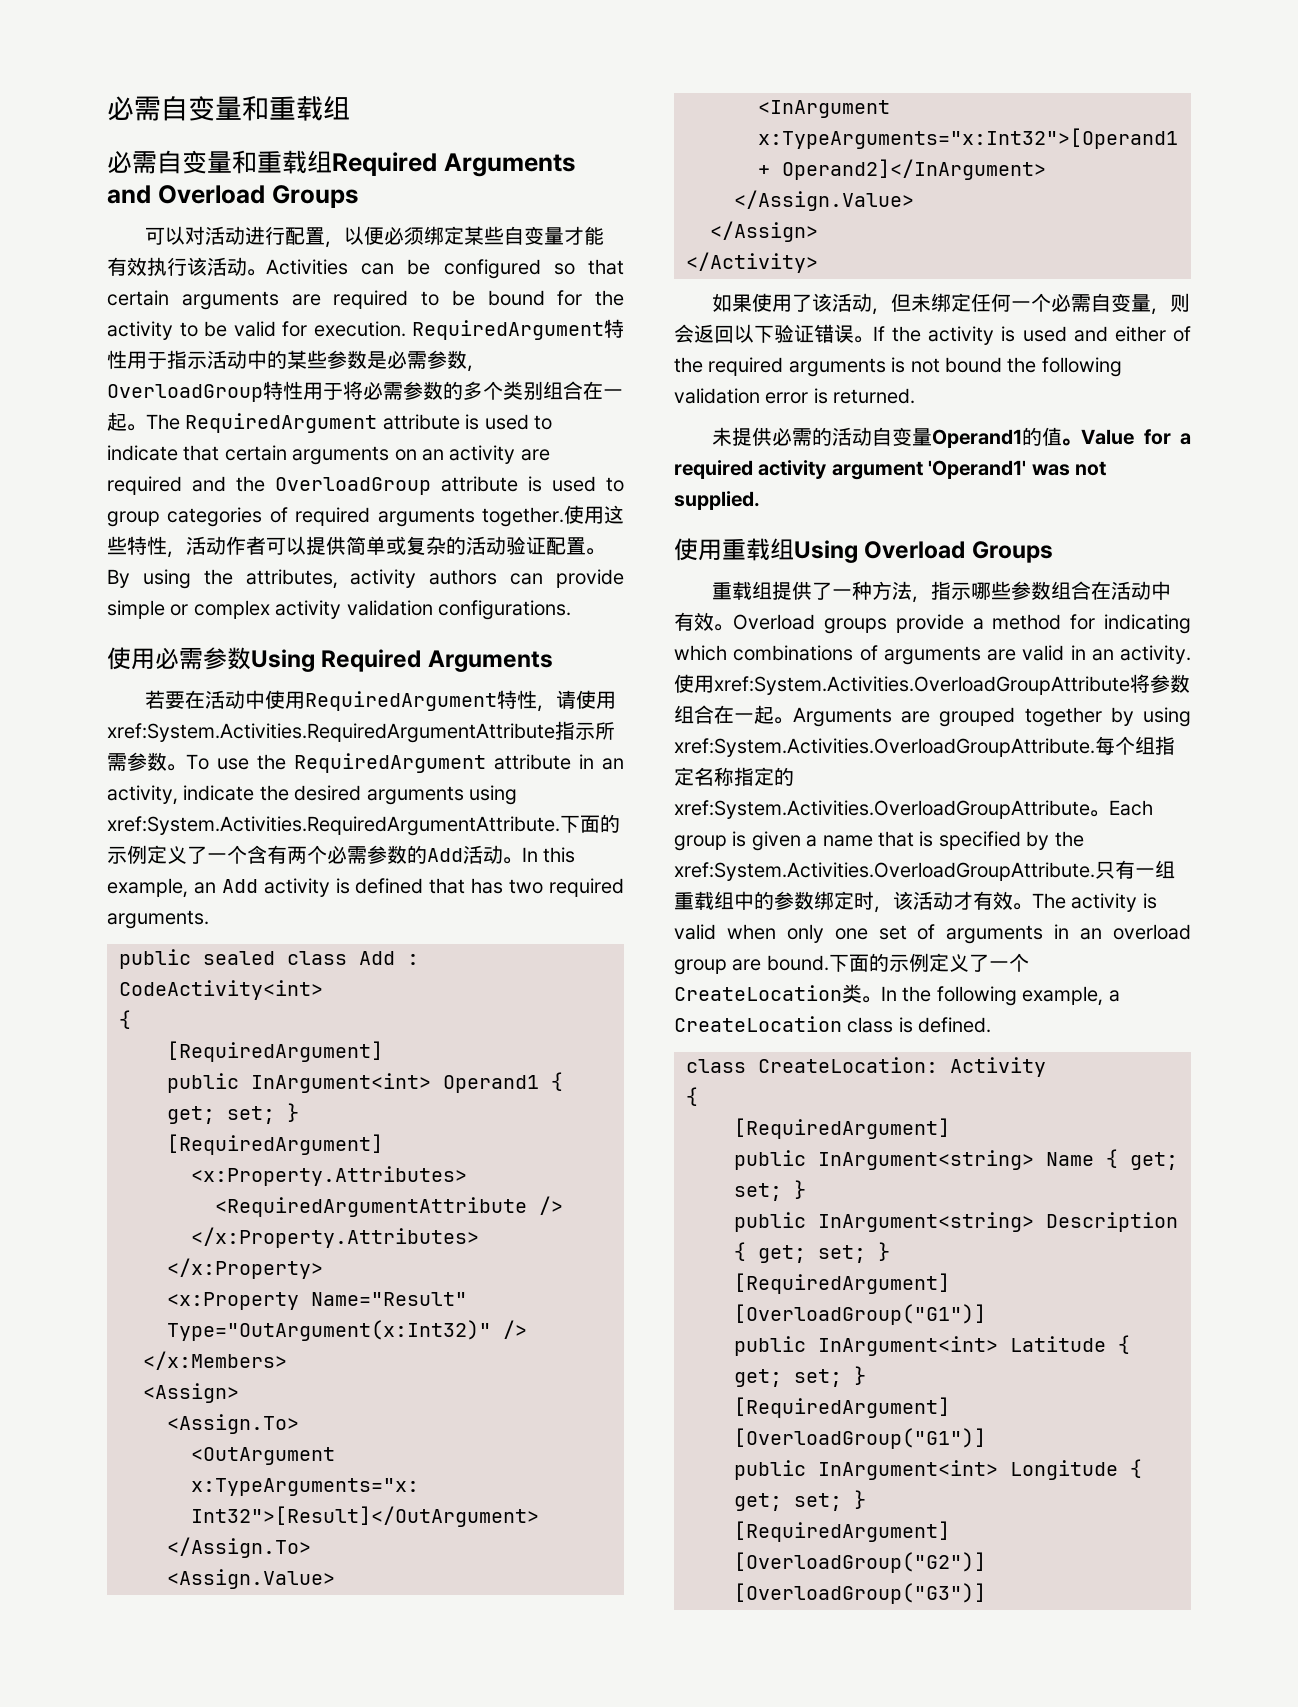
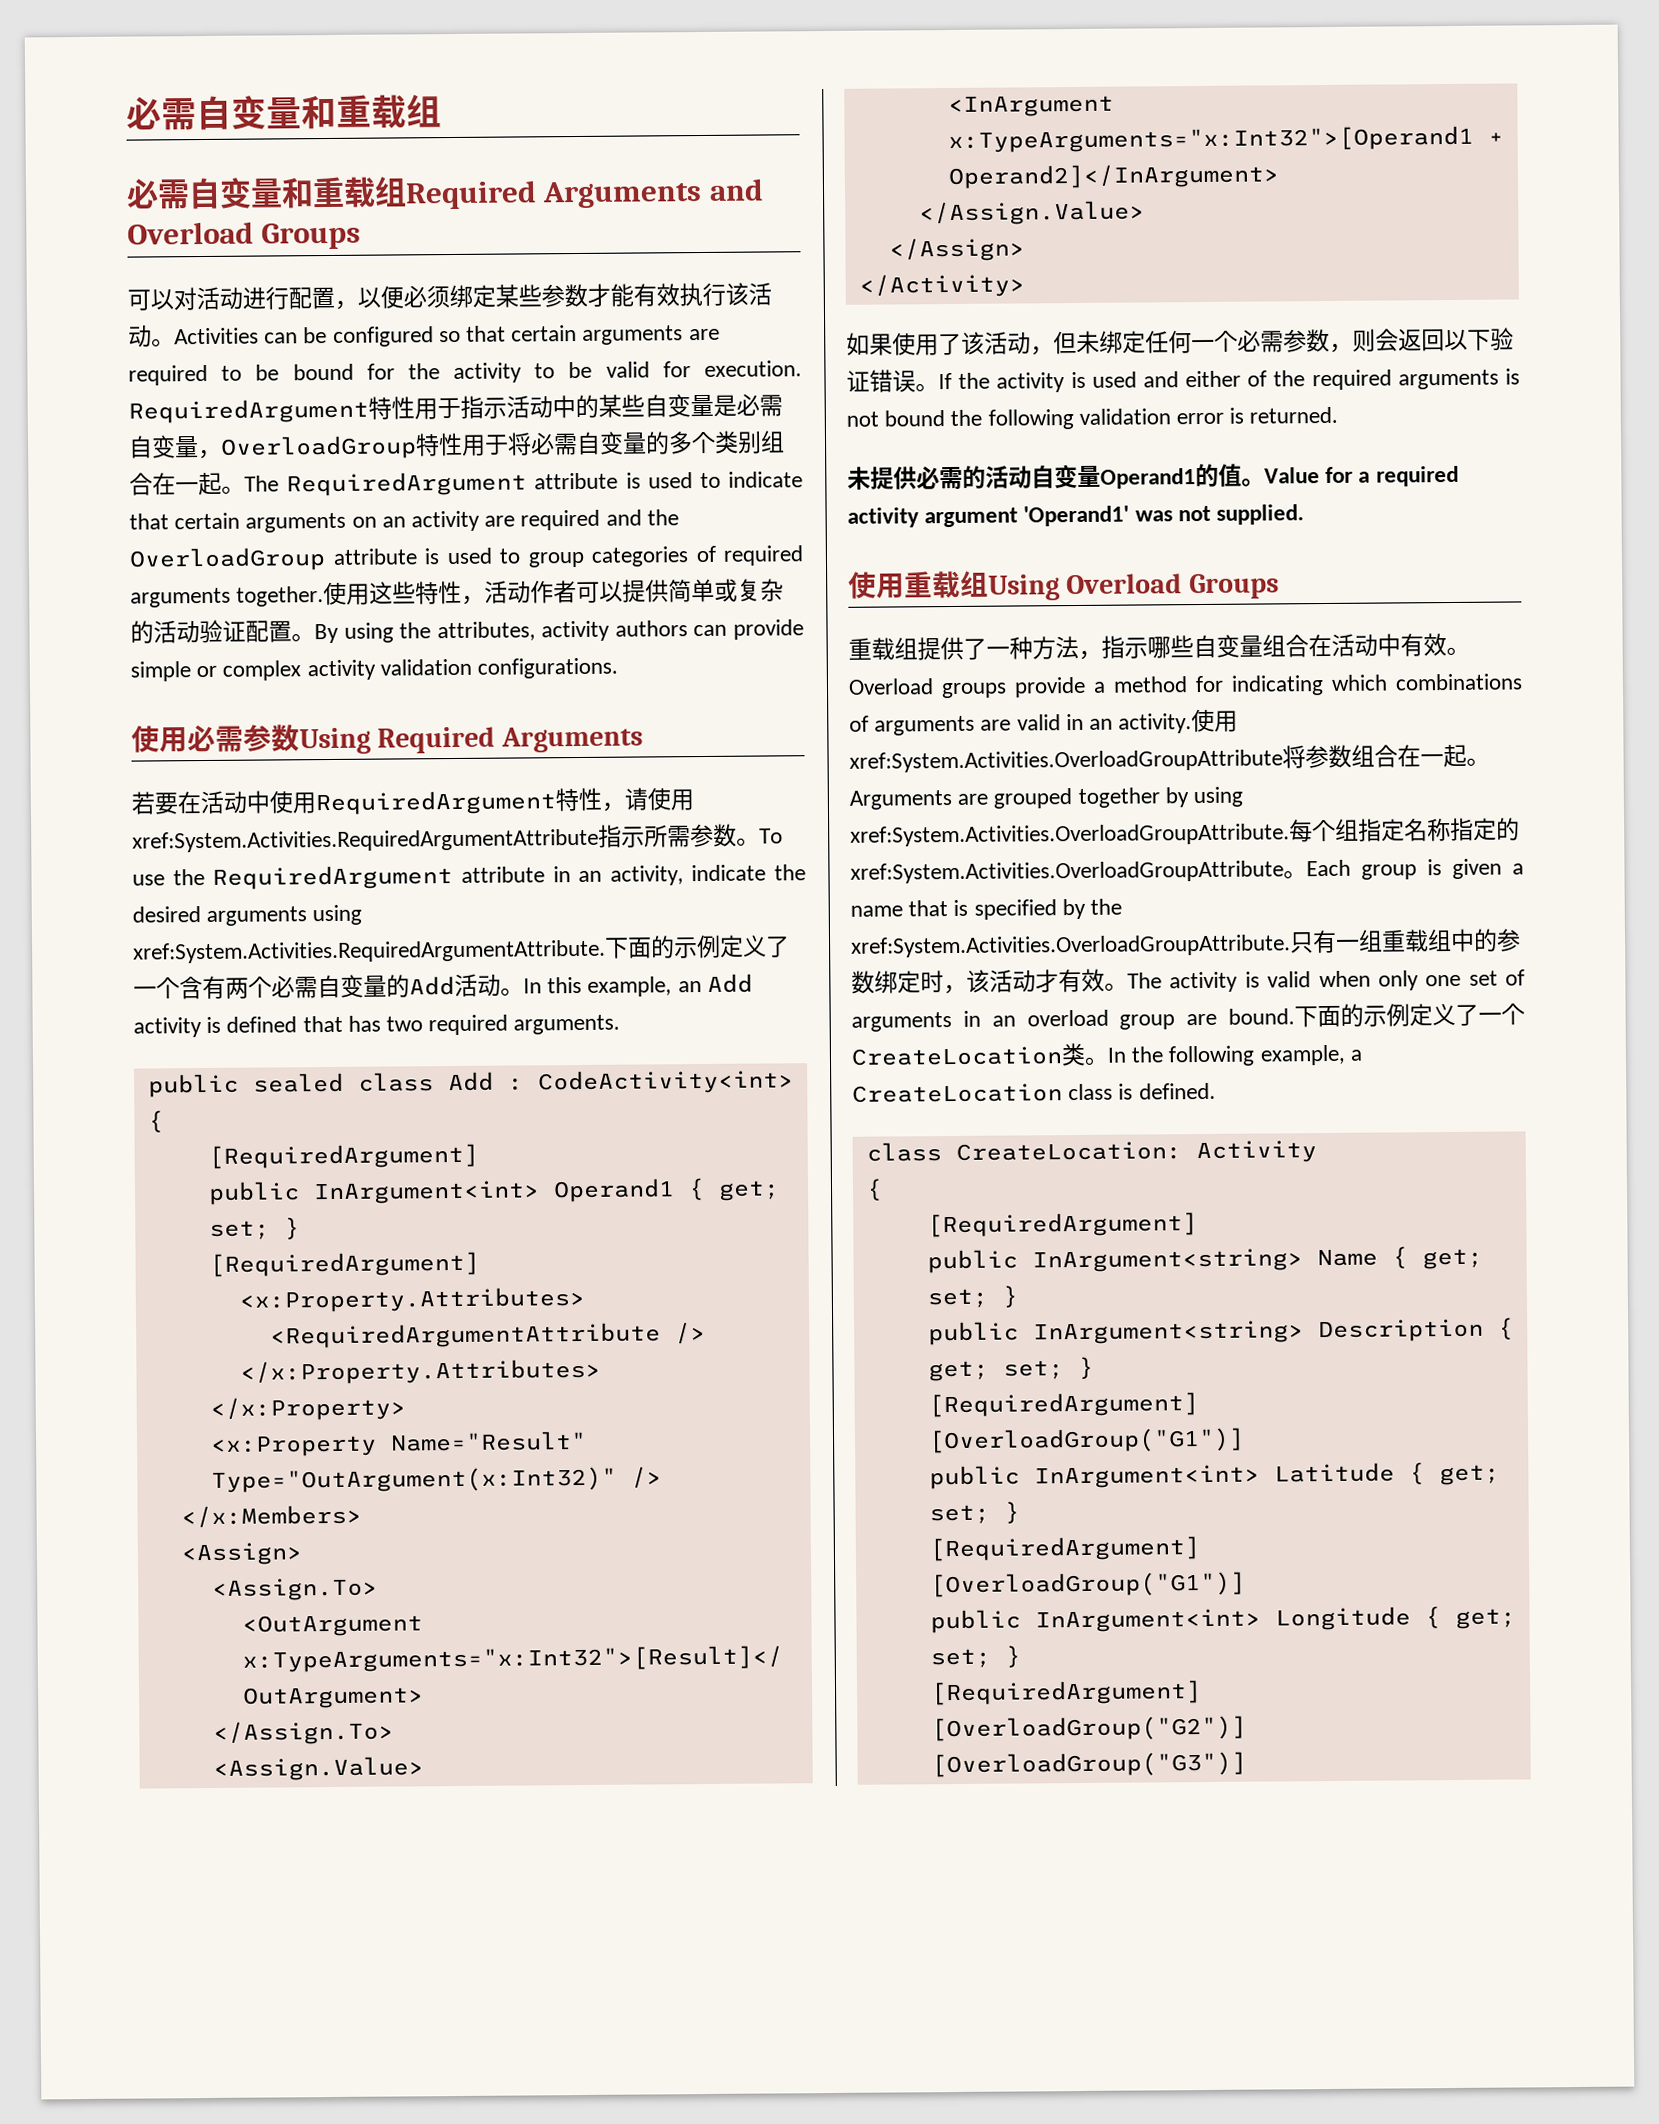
[504,226,565,245] 自变量 -> [541,283,588,308] 参数
[327,350,467,369] 参数是必需参数 -> [644,393,783,418] [128,435,199,459] 自变量是必需自变量
[403,381,443,400] 参数 -> [576,431,647,456] 自变量
[367,845,407,864] 参数 -> [317,974,387,999] 自变量
[1091,293,1152,312] 自变量 -> [1283,328,1330,353] 参数
[1011,581,1052,600] 参数 -> [1193,634,1263,659] 自变量

